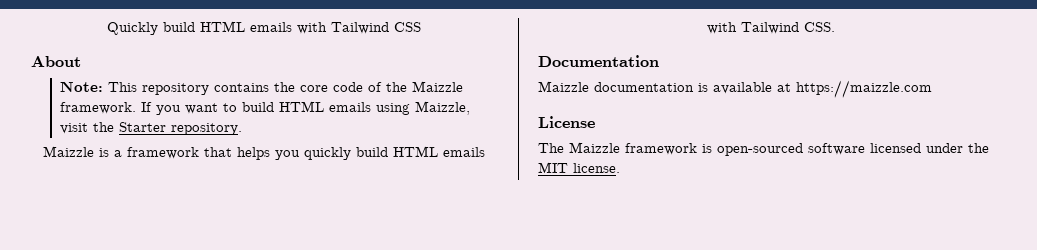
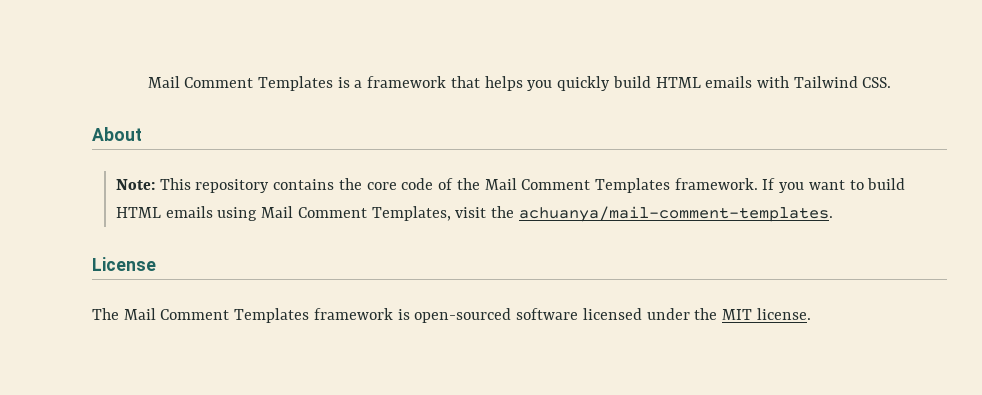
[107,21,421,35] [31,56,81,67] [59,81,463,95] [59,101,470,115] [59,122,242,135] [43,146,94,157] Quickly build HTML emails with Tailwind CSS // About // Note: This repository contains the core code of the Maizzle framework. If you want to build HTML emails using Maizzle, visit the Starter repository. // Maizzle -> [147,76,334,91] Mail Comment Templates
[538,55,659,67] [538,80,932,98] Documentation // Maizzle documentation is available at https://maizzle.com -> [92,127,142,141] [116,178,906,193] [116,206,833,222] About // Note: This repository contains the core code of the Mail Comment Templates framework. If you want to build HTML emails using Mail Comment Templates, visit the achuanya/mail-comment-templates.
[569,142,620,153] Maizzle -> [123,308,310,323] Mail Comment Templates

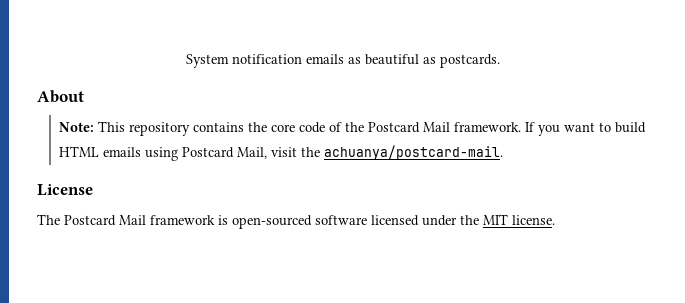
[147,76,892,91] Mail Comment Templates is a framework that helps you quickly build HTML emails with Tailwind CSS. -> [185,54,500,68] System notification emails as beautiful as postcards.
[484,178,670,193] Mail Comment Templates -> [367,122,450,133] Postcard Mail
[261,206,451,221] Mail Comment Templates, -> [181,147,267,159] Postcard Mail,
[518,206,833,222] achuanya/mail-comment-templates. -> [323,145,503,160] achuanya/postcard-mail.
[123,308,310,323] Mail Comment Templates -> [64,215,146,226] Postcard Mail

